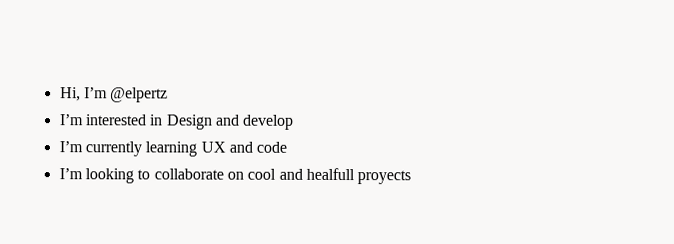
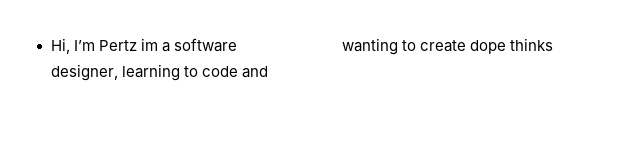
[110,87,169,103] [58,114,295,130] [58,141,288,157] [58,167,412,185] @elpertz // I’m interested in Design and develop // I’m currently learning UX and code // I’m looking to collaborate on cool and healfull proyects -> [98,38,237,52] [50,64,268,81] [341,38,553,55] Pertz im a software designer, learning to code and wanting to create dope thinks

